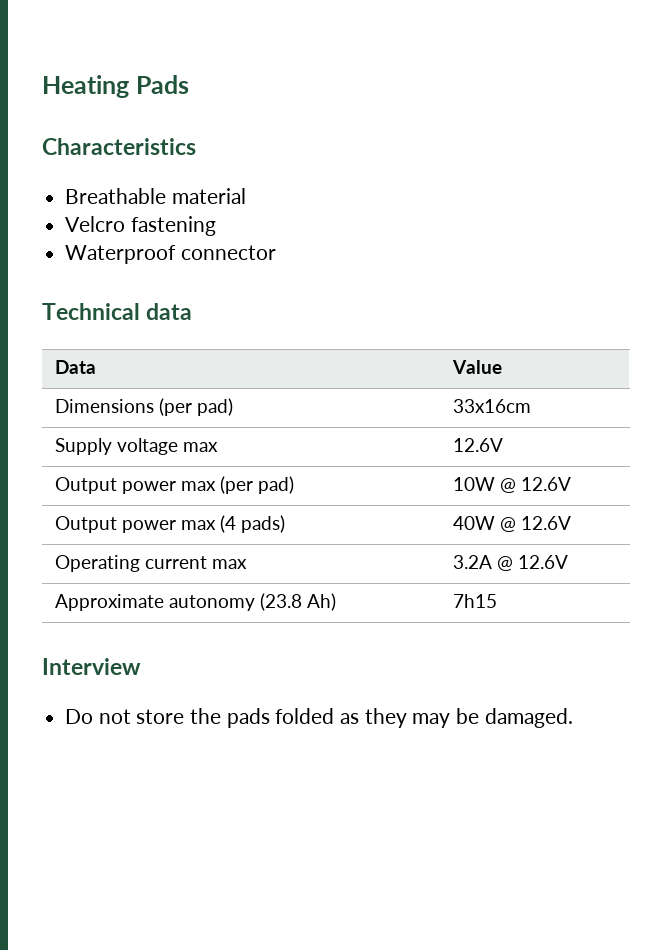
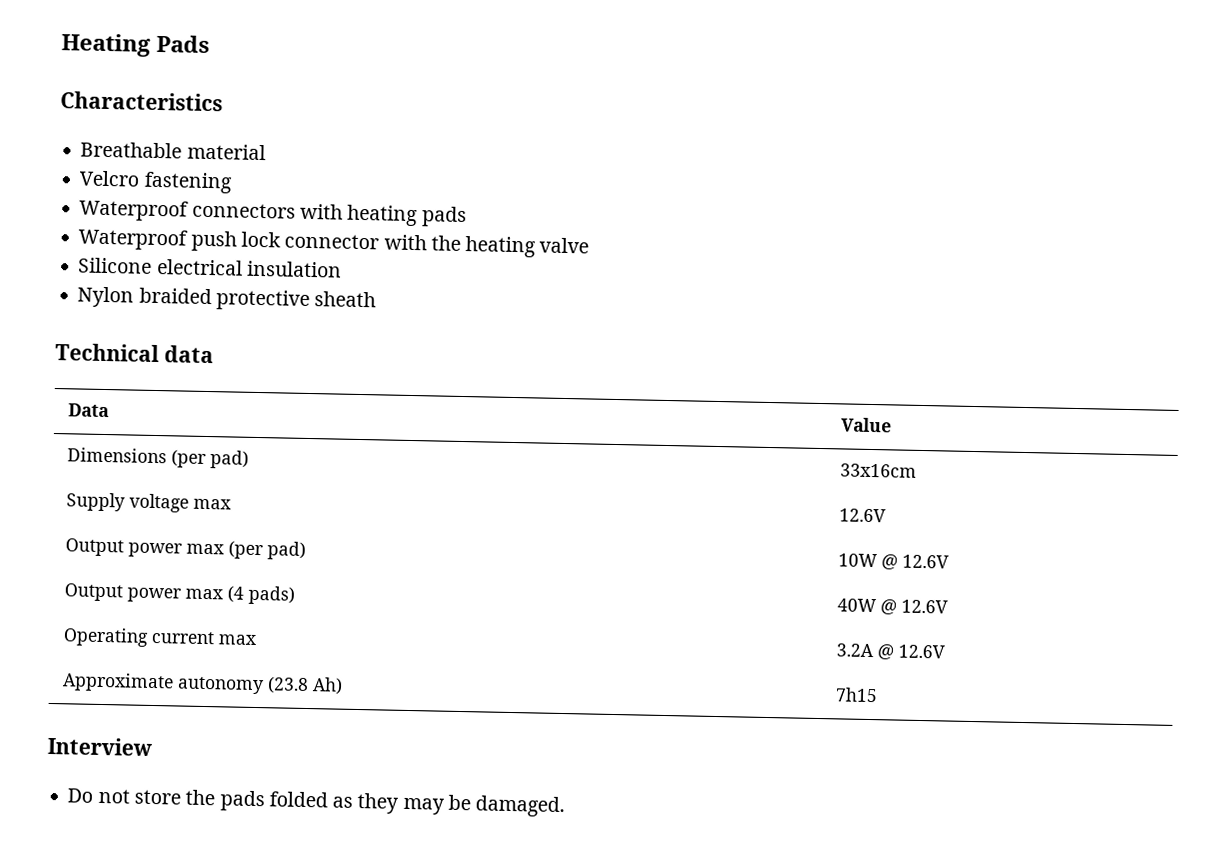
[180,245,276,260] connector -> [191,202,467,228] [78,228,590,258] [78,257,342,278] [77,286,377,311] connectors with heating pads // Waterproof push lock connector with the heating valve // Silicone electrical insulation // Nylon braided protective sheath

